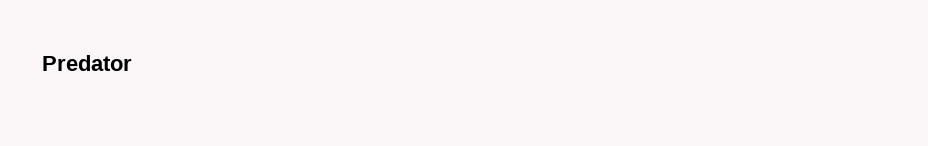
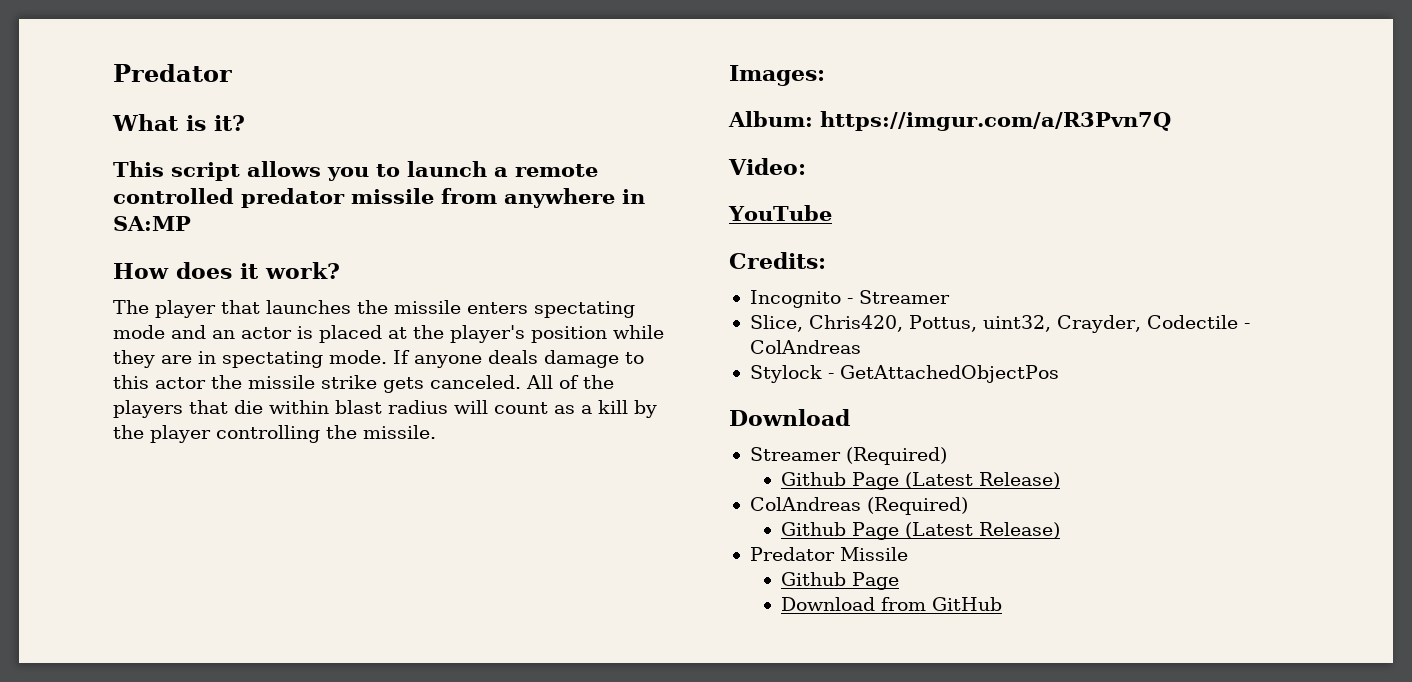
[42,55,132,71] Predator -> [113,64,232,82] [112,114,245,131] [113,161,598,181] [113,188,645,208] [113,216,191,231] [113,262,340,279] [113,300,635,318] [113,325,664,343] [113,350,644,368] [113,375,614,393] [113,400,657,418] [113,425,436,443] [729,65,825,86] [728,111,1171,131] [728,158,806,175] [728,205,832,221] [729,252,826,269] [749,290,950,308] [749,315,1250,333] [749,340,861,354] [749,365,1059,383] [729,409,850,426] [749,447,947,465] [781,472,1060,490] [749,497,968,515] [781,522,1060,540] [749,547,908,561] [781,572,900,590] [781,597,1003,611] Predator // What is it? // This script allows you to launch a remote controlled predator missile from anywhere in SA:MP // How does it work? // The player that launches the missile enters spectating mode and an actor is placed at the player's position while they are in spectating mode. If anyone deals damage to this actor the missile strike gets canceled. All of the players that die within blast radius will count as a kill by the player controlling the missile. // Images: // Album: https://imgur.com/a/R3Pvn7Q // Video: // YouTube // Credits: // Incognito - Streamer // Slice, Chris420, Pottus, uint32, Crayder, Codectile - ColAndreas // Stylock - GetAttachedObjectPos // Download // Streamer (Required) // Github Page (Latest Release) // ColAndreas (Required) // Github Page (Latest Release) // Predator Missile // Github Page // Download from GitHub

